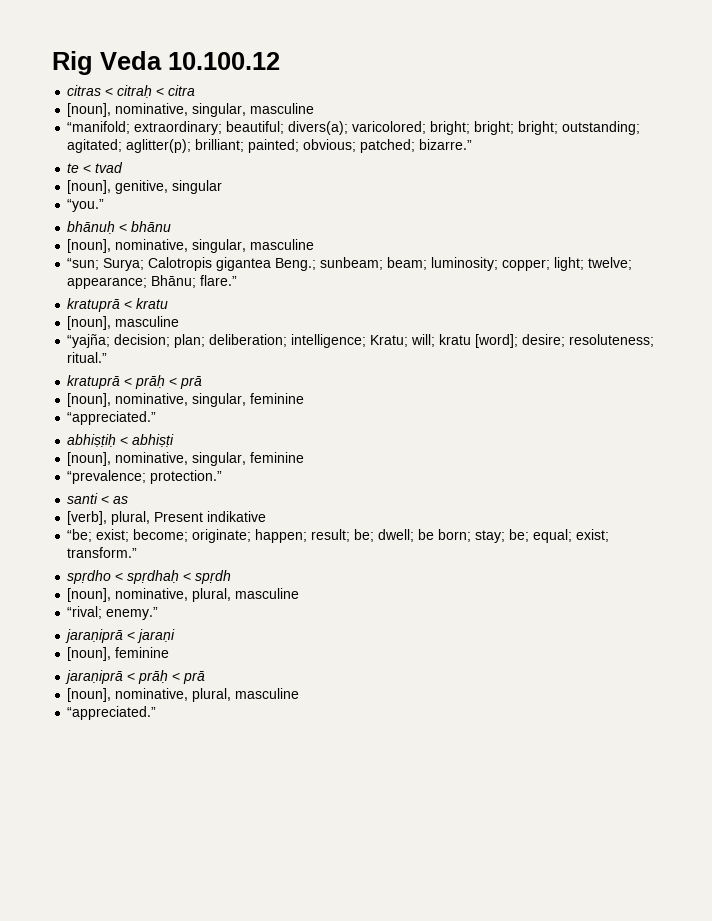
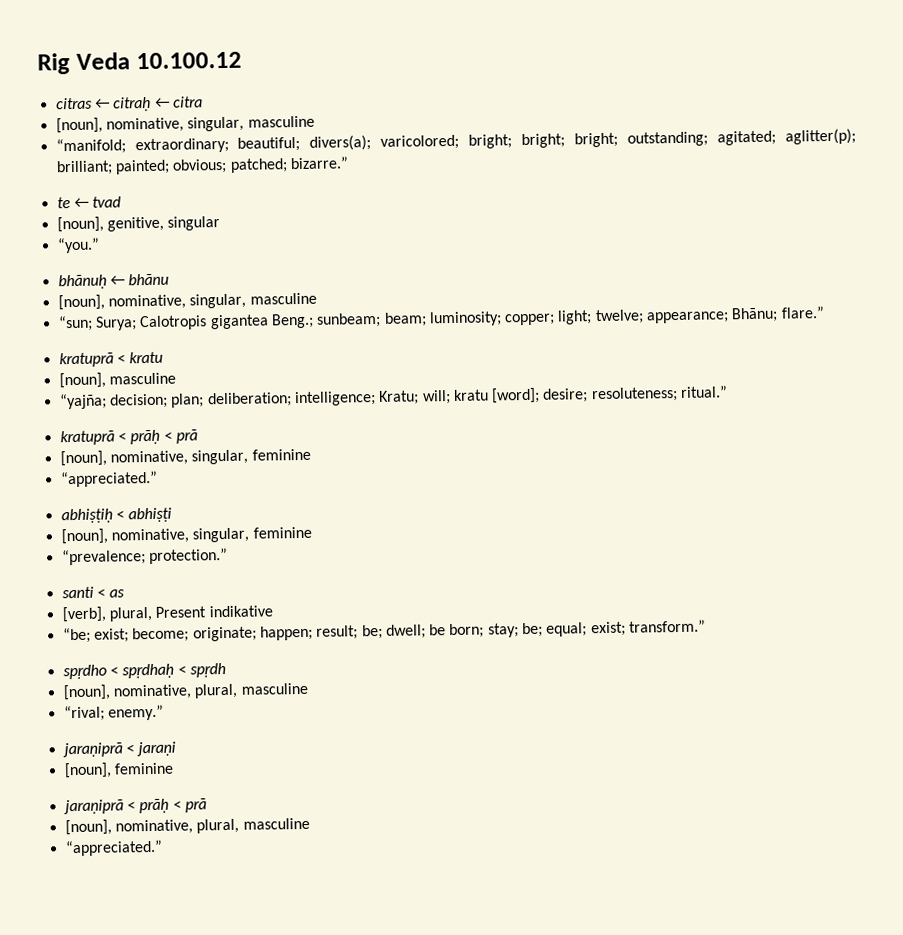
[105,85,165,98] < citraḥ < -> [94,96,170,112] ← citraḥ ←
[83,164,92,173] < -> [73,197,89,208] ←
[119,223,128,232] < -> [109,275,125,286] ←

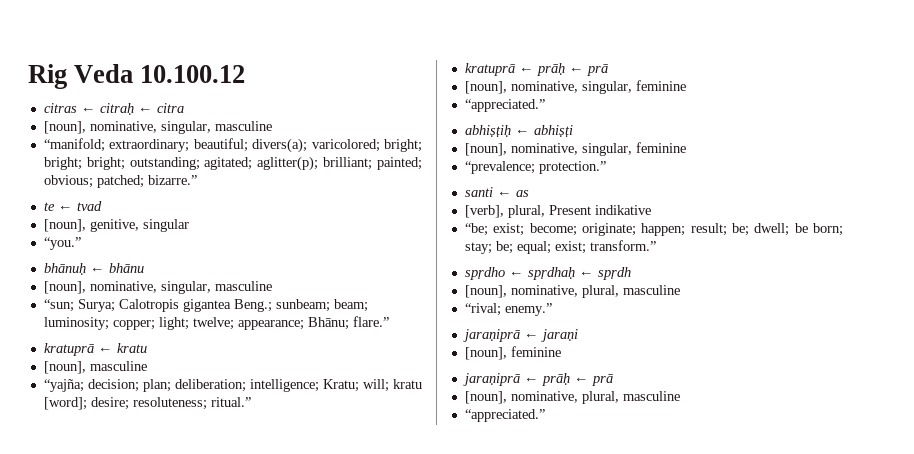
[116,354,126,364] < -> [97,347,113,353] ←
[117,429,173,445] < prāḥ < -> [518,63,584,76] ← prāḥ ←
[115,510,125,520] < -> [514,129,530,135] ←
[96,588,106,598] < -> [496,191,512,197] ←
[109,663,187,679] < spṛdhaḥ < -> [508,267,594,280] ← spṛdhaḥ ←
[125,744,135,754] < -> [523,333,539,339] ←
[126,798,182,814] < prāḥ < -> [523,373,589,386] ← prāḥ ←

